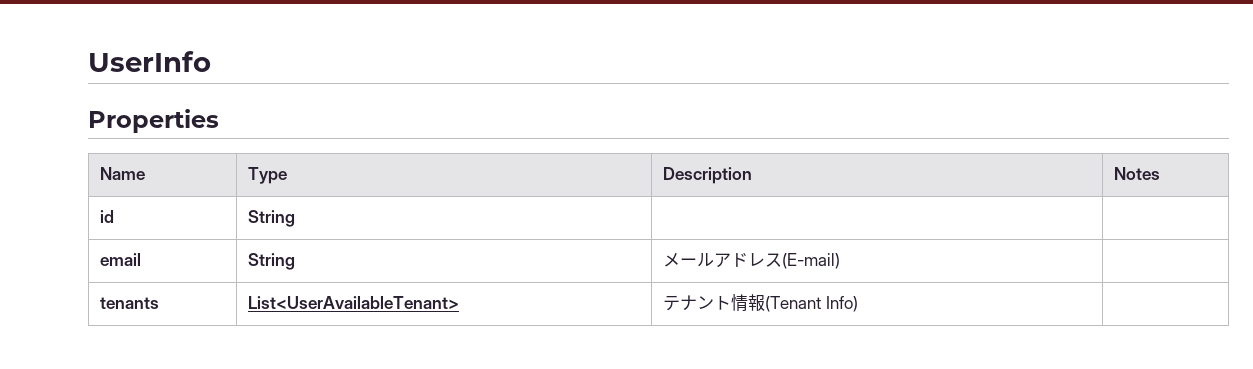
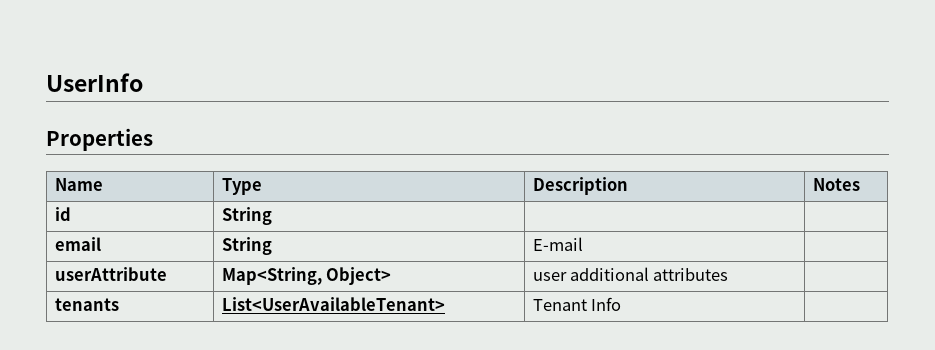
[663,253,841,269] [100,297,160,309] [248,296,460,309] [663,294,858,312] メールアドレス(E-mail) | // tenants | List<UserAvailableTenant> | テナント情報(Tenant Info) -> [532,237,583,251] [54,267,167,281] [221,267,391,285] [532,267,729,281] [54,298,119,311] [221,297,445,311] [532,297,621,311] E-mail | // userAttribute | Map<String, Object> | user additional attributes | // tenants | List<UserAvailableTenant> | Tenant Info

